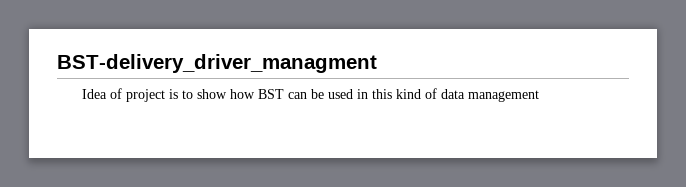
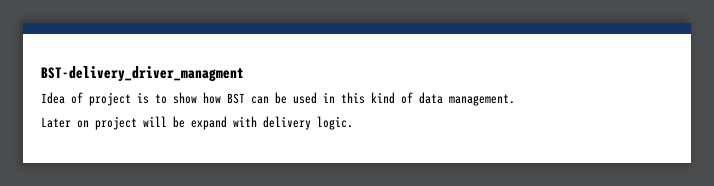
[468,90,540,102] management -> [449,94,515,106] [41,116,353,130] management. // Later on project will be expand with delivery logic.

